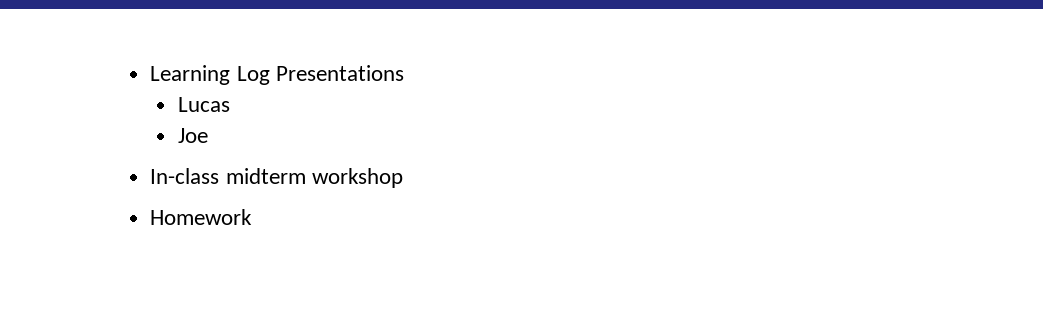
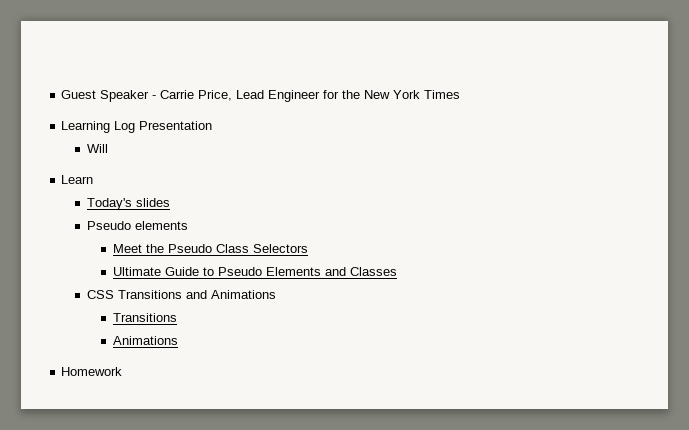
[150,65,404,85] [177,97,230,112] [177,128,208,143] [150,168,403,188] Learning Log Presentations // Lucas // Joe // In-class midterm workshop -> [61,90,461,102] [61,121,213,133] [87,144,109,153] [61,175,94,184] [87,198,171,210] [87,221,189,230] [112,244,308,253] [112,267,397,276] [87,290,277,299] [112,313,177,322] [112,336,178,345] Guest Speaker - Carrie Price, Lead Engineer for the New York Times // Learning Log Presentation // Will // Learn // Today's slides // Pseudo elements // Meet the Pseudo Class Selectors // Ultimate Guide to Pseudo Elements and Classes // CSS Transitions and Animations // Transitions // Animations

